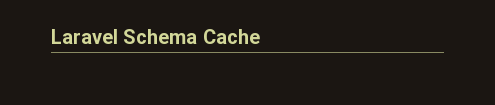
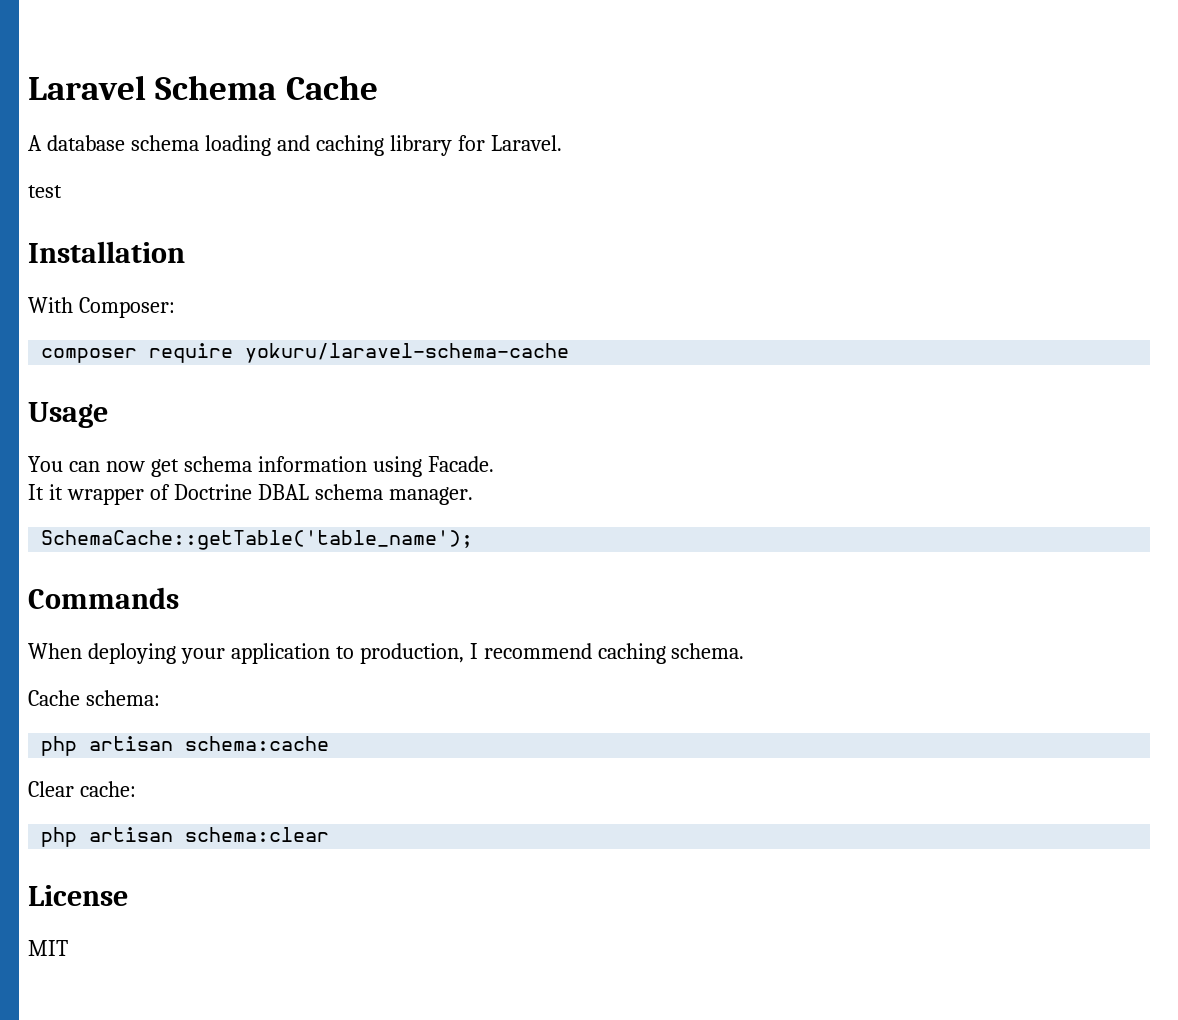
(260, 36) none -> [28,135,562,156] [28,185,62,198] [28,241,185,263] [28,297,175,318] [41,343,570,363] [28,402,108,428] [28,456,494,477] [28,484,473,505] [41,530,474,550] [28,587,179,609] [28,643,745,664] [28,690,160,706] [41,736,330,756] [28,781,136,797] [41,827,330,847] [28,885,128,906] [28,940,68,956] // A database schema loading and caching library for Laravel. // test // Installation // With Composer: // composer require yokuru/laravel-schema-cache // Usage // You can now get schema information using Facade. // It it wrapper of Doctrine DBAL schema manager. // SchemaCache::getTable('table_name'); // Commands // When deploying your application to production, I recommend caching schema. // Cache schema: // php artisan schema:cache // Clear cache: // php artisan schema:clear // License // MIT

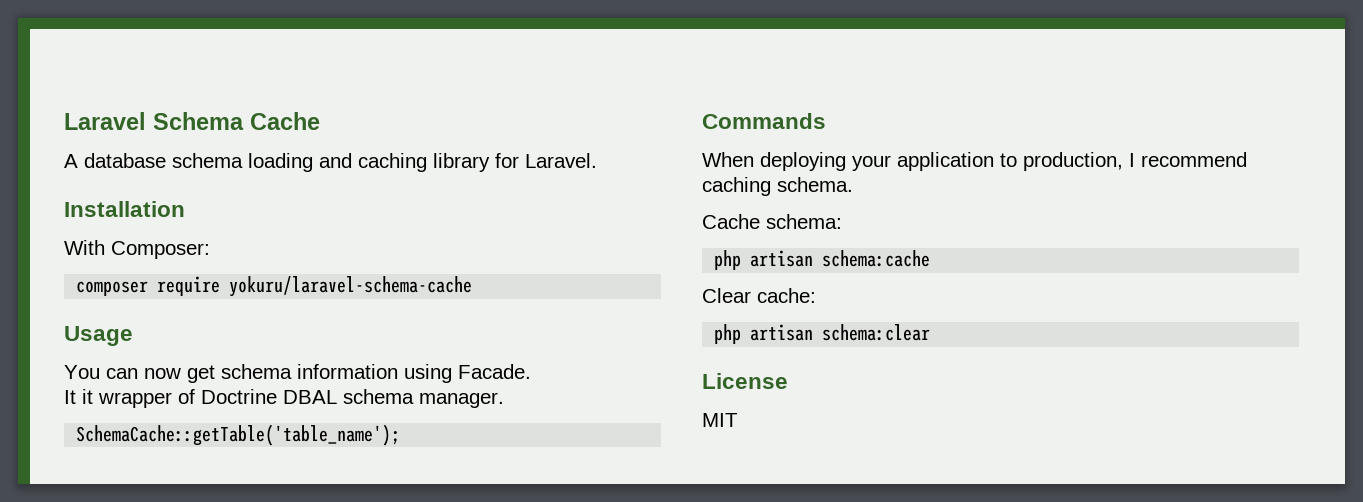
[28,185,62,198] // test -> (597, 160) none

